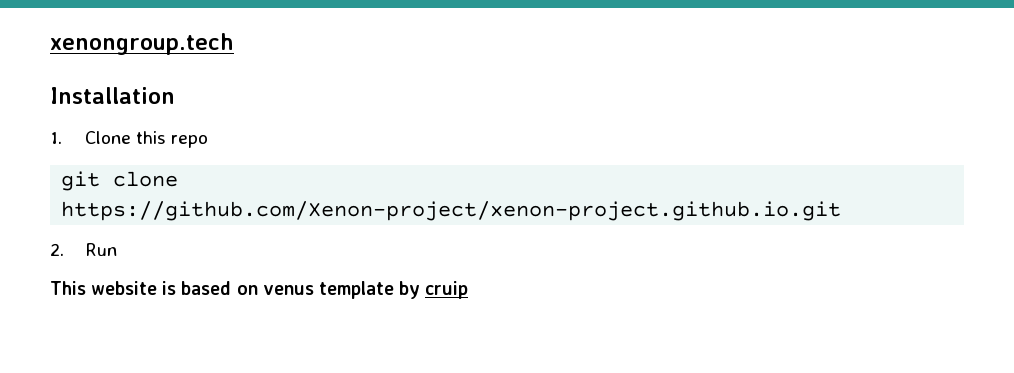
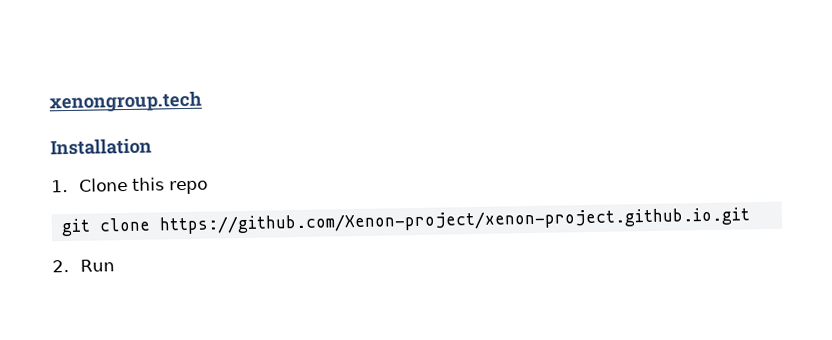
[50,281,469,299] // This website is based on venus template by cruip -> (116, 265) none

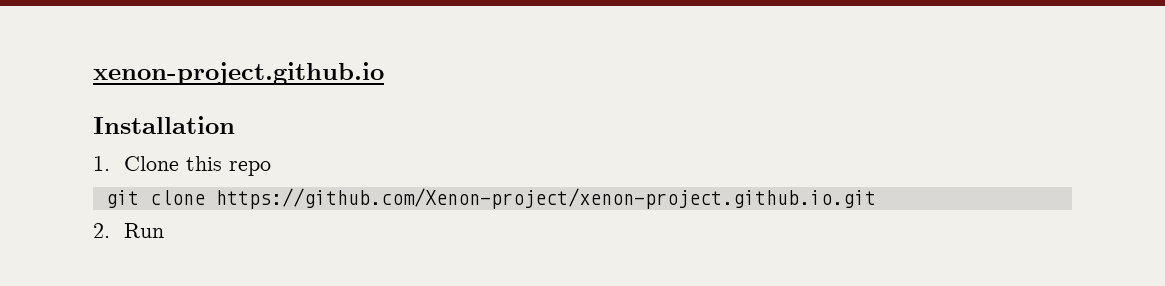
[49,90,202,113] xenongroup.tech -> [93,62,384,85] xenon-project.github.io

